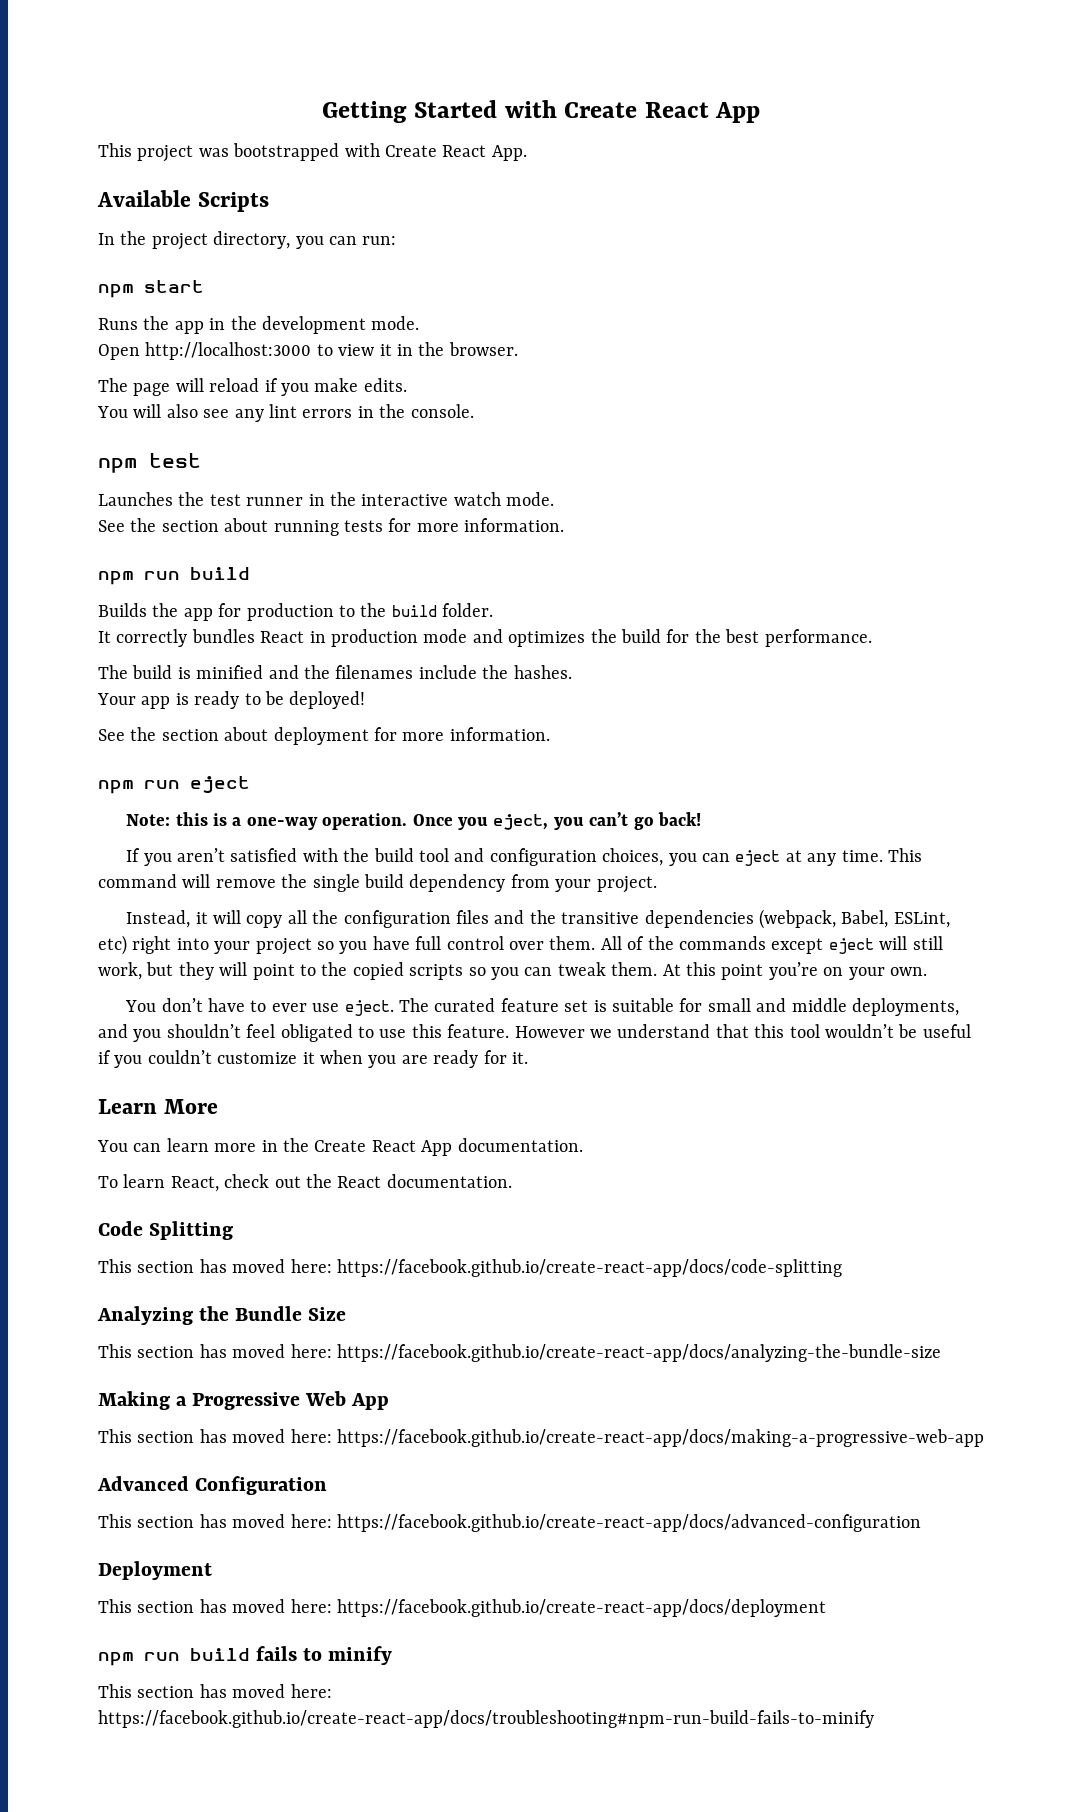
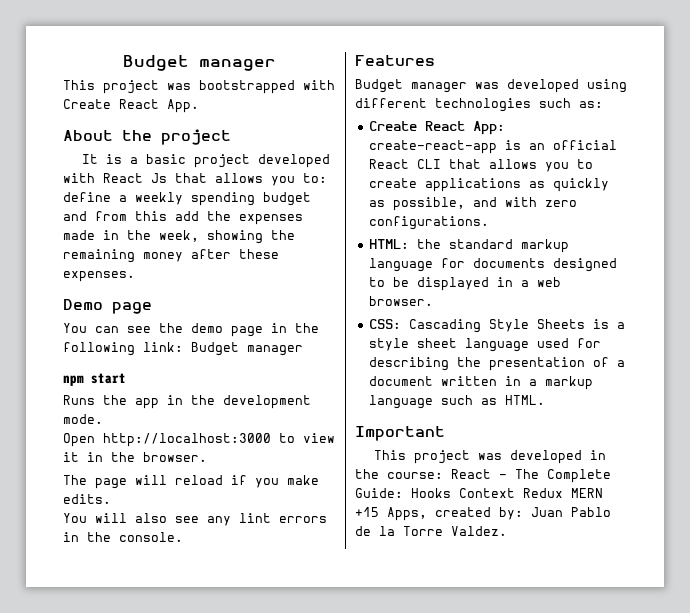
[321,100,761,123] Getting Started with Create React App -> [122,55,276,71] Budget manager
[97,190,269,212] [98,233,115,245] Available Scripts // In -> [63,130,113,141] About
[213,231,397,249] directory, you can run: -> [82,154,331,168] [63,173,327,186] [63,192,311,206] [63,211,303,225] [63,230,295,244] [63,249,279,263] [63,271,135,282] [63,299,152,314] [63,323,319,337] [63,342,303,356] // It is a basic project developed with React Js that allows you to: define a weekly spending budget and from this add the expenses made in the week, showing the remaining money after these expenses. // Demo page // You can see the demo page in the following link: Budget manager
[98,453,201,473] [98,492,555,506] [98,518,565,536] [98,567,250,585] [98,603,494,621] [98,629,872,647] [98,665,572,679] [97,691,366,709] [98,727,550,745] [98,776,250,794] [126,812,702,830] [126,848,923,866] [98,874,657,893] [126,909,950,929] [98,935,943,955] [98,962,927,980] [125,998,960,1016] [98,1024,971,1042] [98,1050,528,1068] [98,1099,218,1114] [97,1138,583,1156] [98,1174,512,1192] [98,1221,234,1240] [98,1259,842,1277] [97,1306,347,1325] [98,1344,941,1362] [98,1391,390,1410] [98,1429,984,1447] [97,1476,328,1495] [98,1514,921,1532] [98,1561,212,1580] [98,1599,826,1617] [98,1646,393,1666] [98,1684,332,1698] [98,1710,874,1728] npm test // Launches the test runner in the interactive watch mode. // See the section about running tests for more information. // npm run build // Builds the app for production to the build folder. // It correctly bundles React in production mode and optimizes the build for the best performance. // The build is minified and the filenames include the hashes. // Your app is ready to be deployed! // See the section about deployment for more information. // npm run eject // Note: this is a one-way operation. Once you eject, you can’t go back! // If you aren’t satisfied with the build tool and configuration choices, you can eject at any time. This command will remove the single build dependency from your project. // Instead, it will copy all the configuration files and the transitive dependencies (webpack, Babel, ESLint, etc) right into your project so you have full control over them. All of the commands except eject will still work, but they will point to the copied scripts so you can tweak them. At this point you’re on your own. // You don’t have to ever use eject. The curated feature set is suitable for small and middle deployments, and you shouldn’t feel obligated to use this feature. However we understand that this tool wouldn’t be useful if you couldn’t customize it when you are ready for it. // Learn More // You can learn more in the Create React App documentation. // To learn React, check out the React documentation. // Code Splitting // This section has moved here: https://facebook.github.io/create-react-app/docs/code-splitting // Analyzing the Bundle Size // This section has moved here: https://facebook.github.io/create-react-app/docs/analyzing-the-bundle-size // Making a Progressive Web App // This section has moved here: https://facebook.github.io/create-react-app/docs/making-a-progressive-web-app // Advanced Configuration // This section has moved here: https://facebook.github.io/create-react-app/docs/advanced-configuration // Deployment // This section has moved here: https://facebook.github.io/create-react-app/docs/deployment // npm run build fails to minify // This section has moved here: https://facebook.github.io/create-react-app/docs/troubleshooting#npm-run-build-fails-to-minify -> [355,55,435,66] [355,79,627,93] [355,98,603,112] [368,121,505,135] [368,140,617,154] [368,159,593,172] [368,178,609,192] [368,197,577,211] [368,216,489,230] [368,239,569,253] [368,258,617,272] [368,277,561,291] [368,296,433,306] [368,319,625,333] [368,338,601,352] [368,357,625,371] [368,376,593,390] [368,395,545,409] [355,426,445,441] [374,450,607,464] [355,469,611,483] [355,488,603,498] [355,507,611,521] [355,526,507,536] Features // Budget manager was developed using different technologies such as: // Create React App: create-react-app is an official React CLI that allows you to create applications as quickly as possible, and with zero configurations. // HTML: the standard markup language for documents designed to be displayed in a web browser. // CSS: Cascading Style Sheets is a style sheet language used for describing the presentation of a document written in a markup language such as HTML. // Important // This project was developed in the course: React - The Complete Guide: Hooks Context Redux MERN +15 Apps, created by: Juan Pablo de la Torre Valdez.

